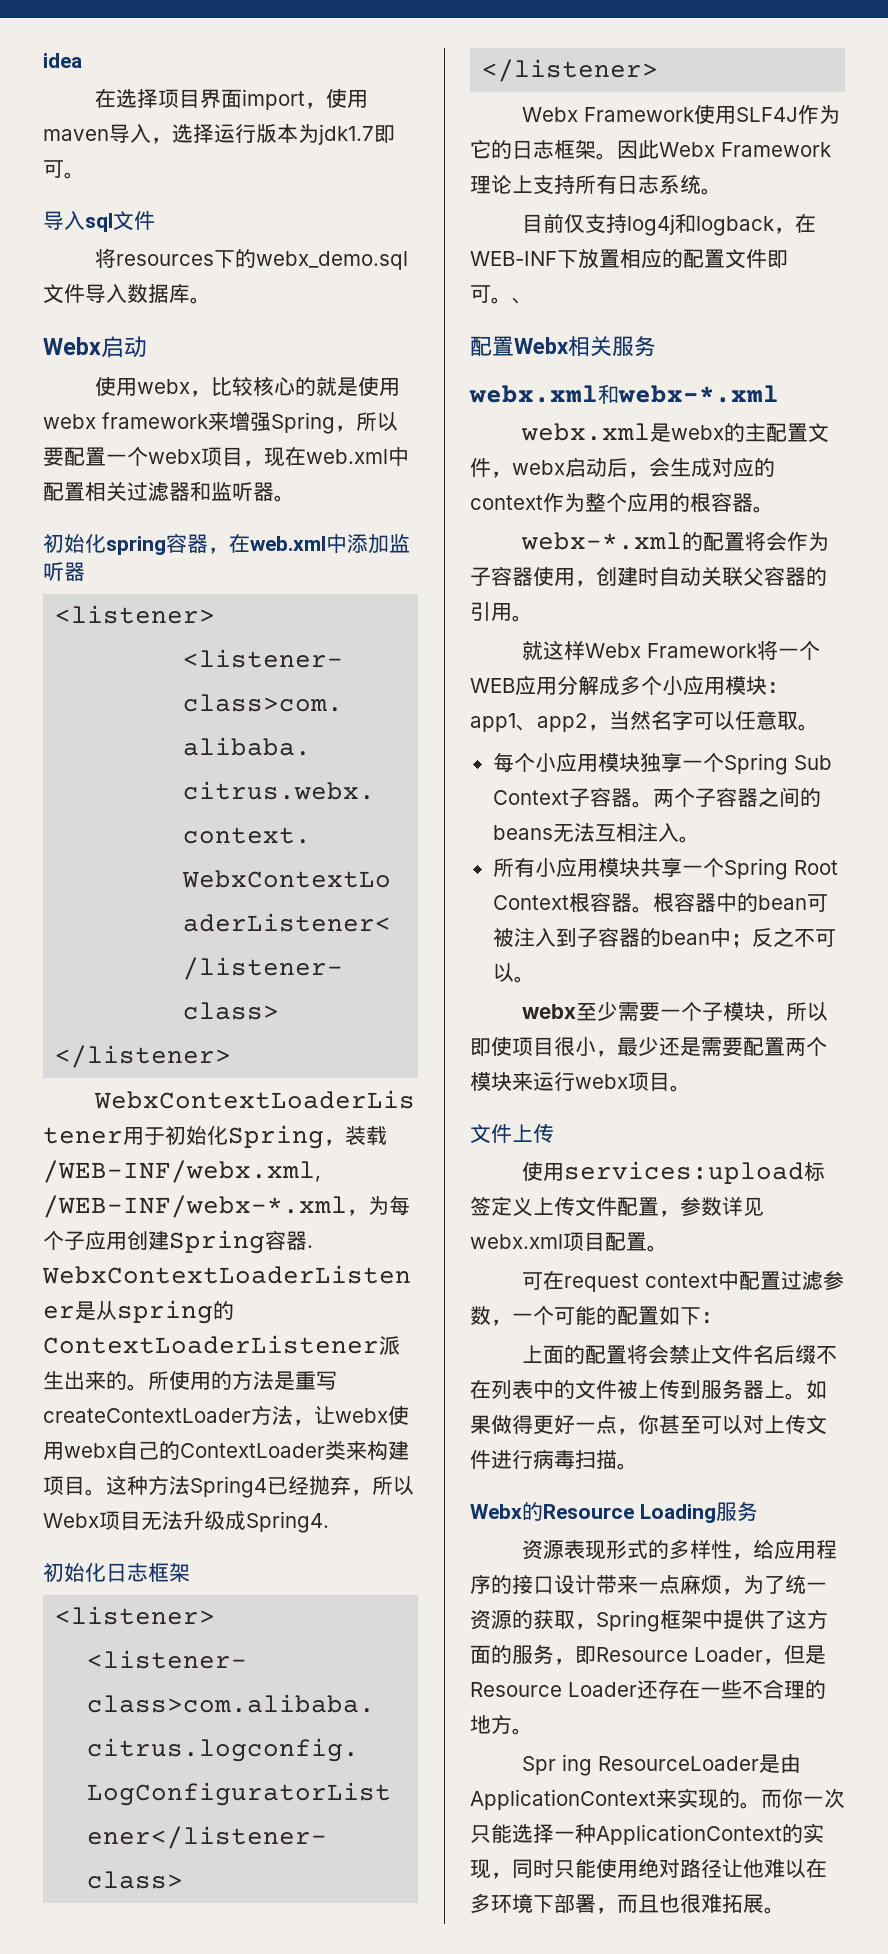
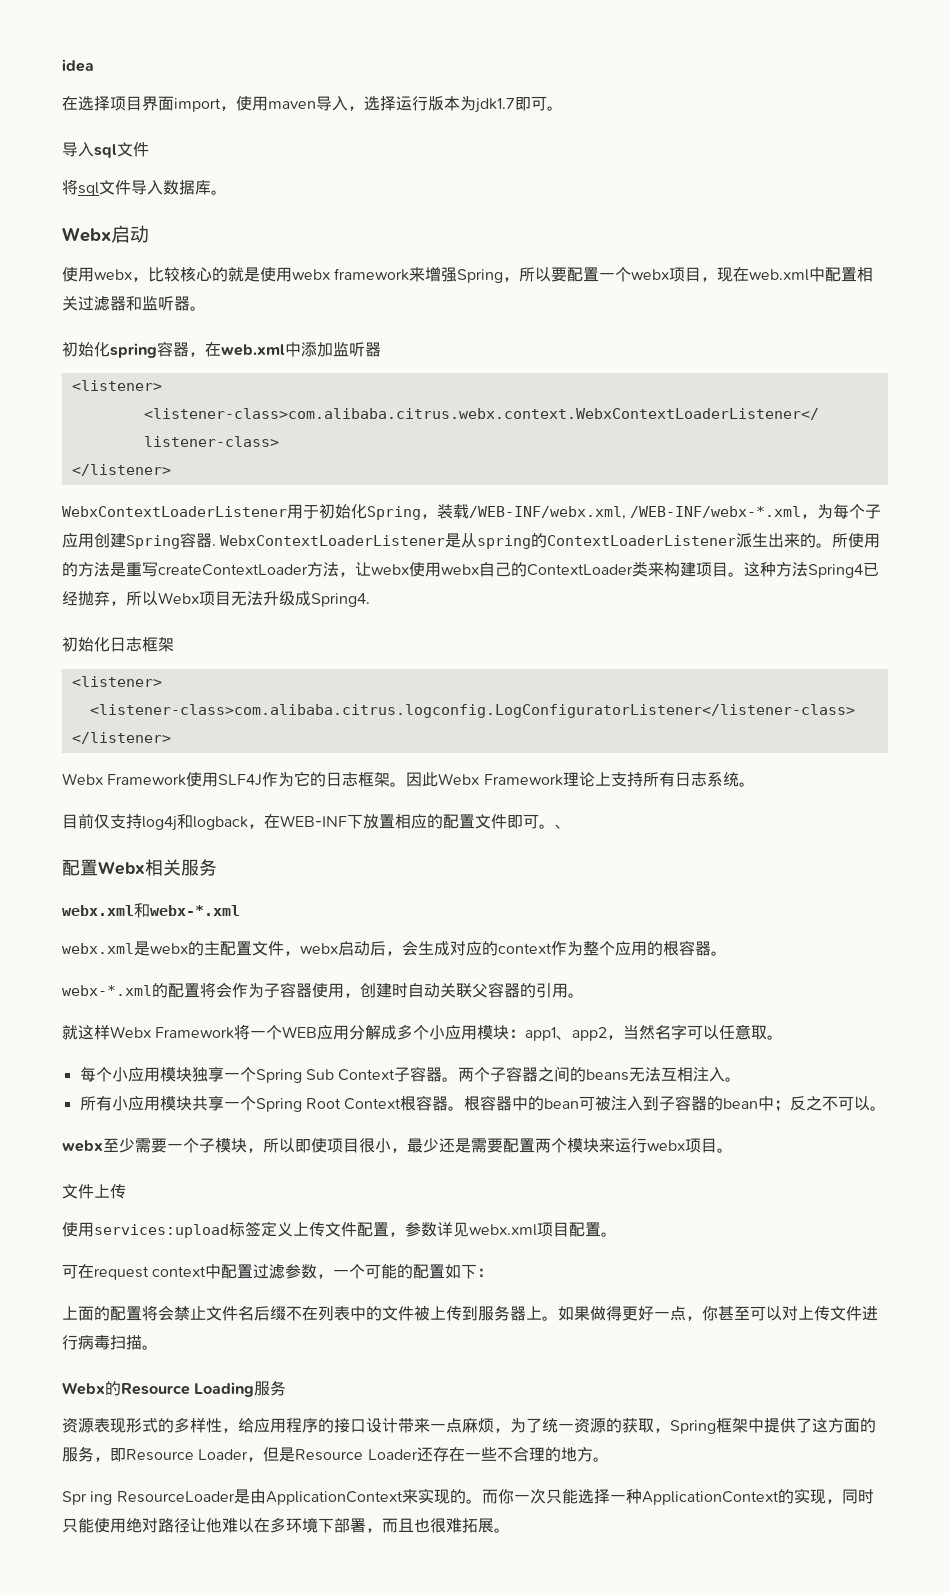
[116,249,409,270] resources下的webx_demo.sql -> [78,182,99,196] sql

